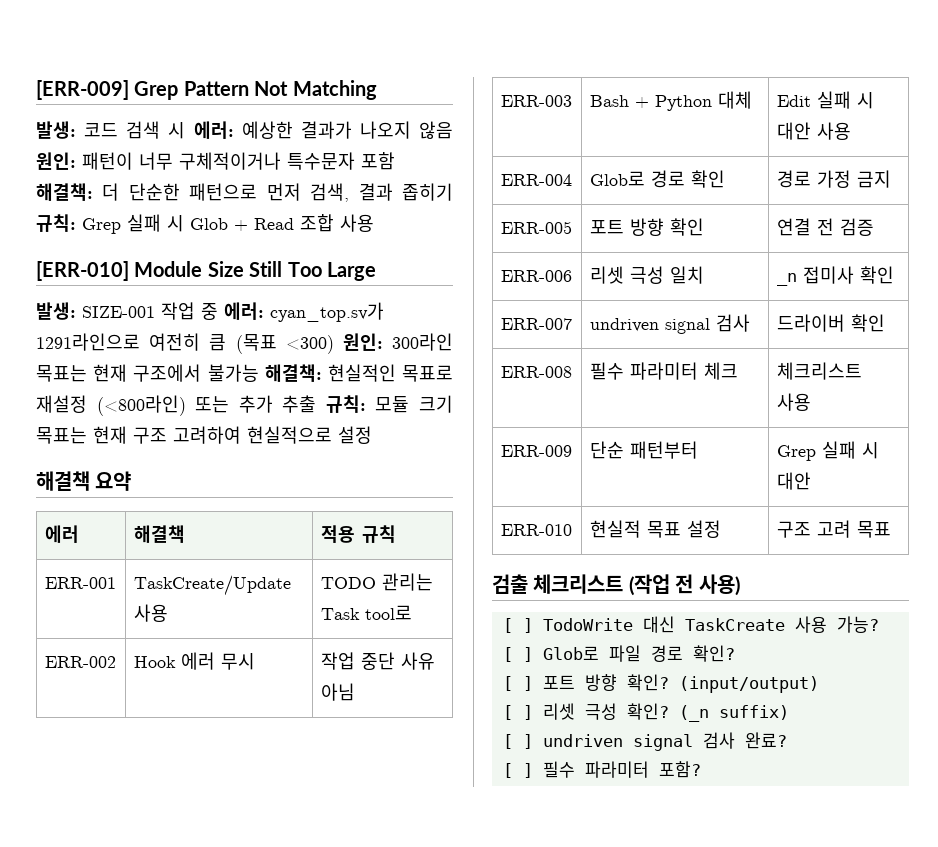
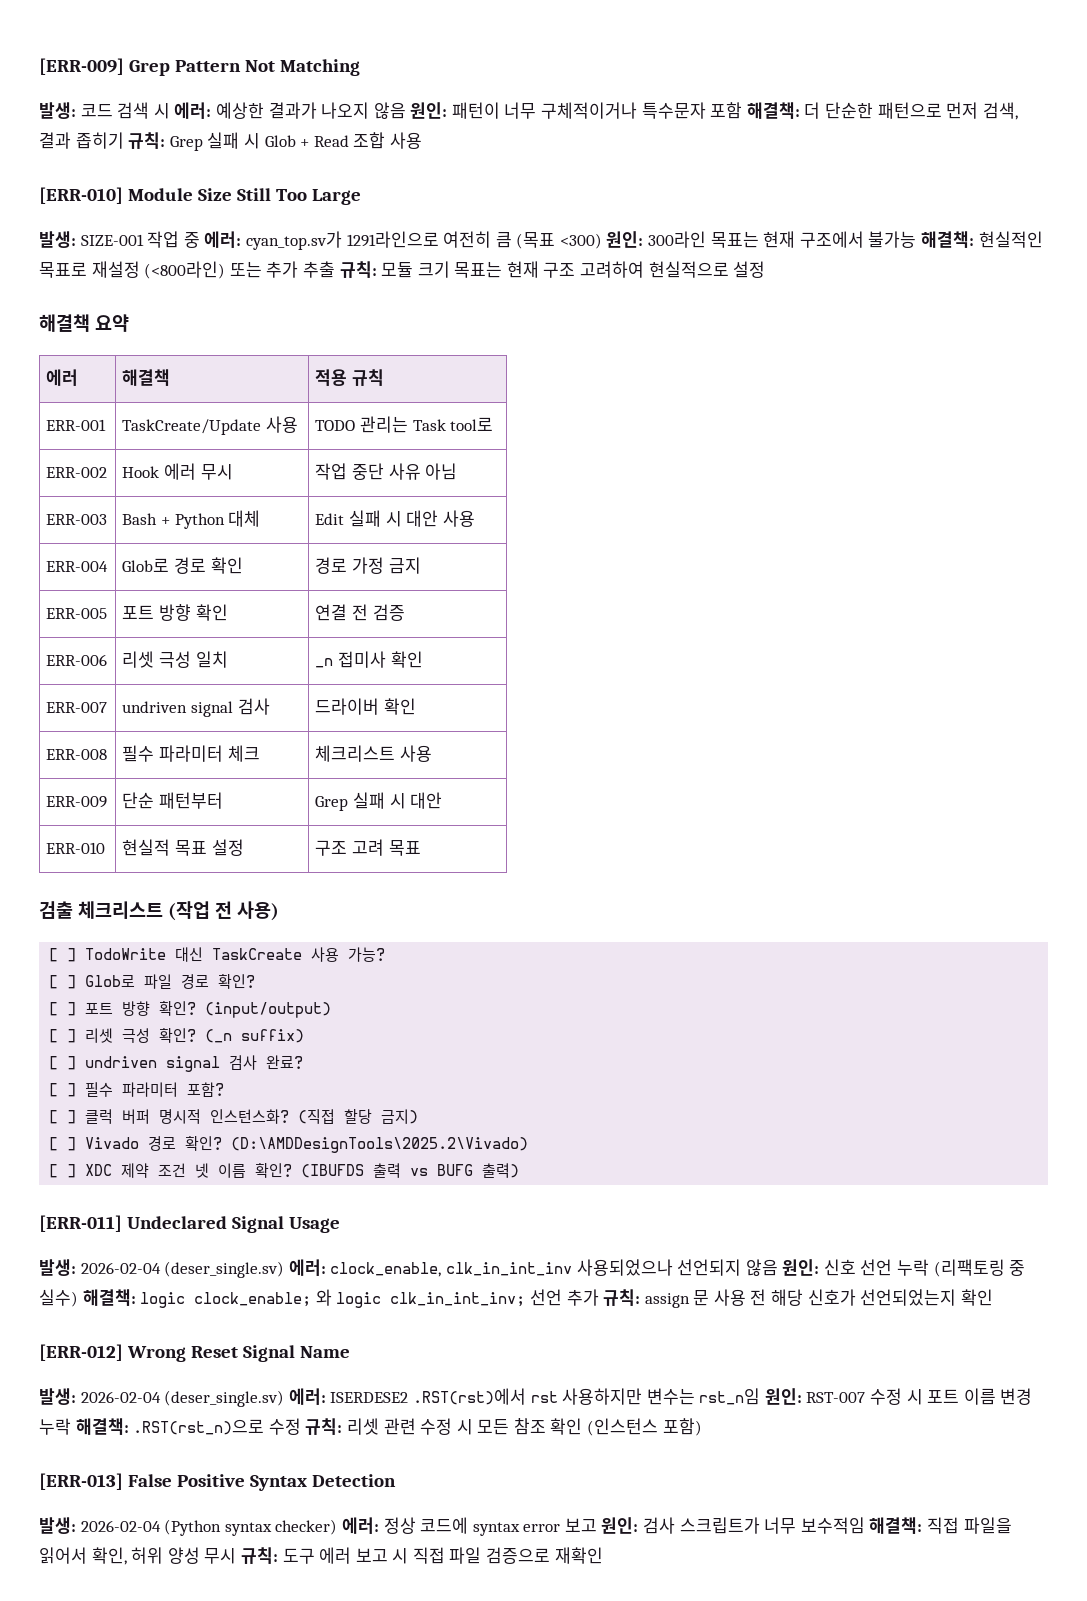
(701, 769) none -> [49,1109,419,1124] [49,1136,529,1153] [49,1163,520,1178] [39,1215,340,1233] [39,1259,1026,1278] [39,1289,993,1308] [39,1344,350,1362] [39,1388,1033,1407] [39,1418,702,1436] [39,1473,396,1491] [39,1517,1012,1536] [39,1547,603,1565] // [ ] 클럭 버퍼 명시적 인스턴스화? (직접 할당 금지) // [ ] Vivado 경로 확인? (D:\AMDDesignTools\2025.2\Vivado) // [ ] XDC 제약 조건 넷 이름 확인? (IBUFDS 출력 vs BUFG 출력) // [ERR-011] Undeclared Signal Usage // 발생: 2026-02-04 (deser_single.sv) 에러: clock_enable, clk_in_int_inv 사용되었으나 선언되지 않음 원인: 신호 선언 누락 (리팩토링 중 실수) 해결책: logic clock_enable; 와 logic clk_in_int_inv; 선언 추가 규칙: assign 문 사용 전 해당 신호가 선언되었는지 확인 // [ERR-012] Wrong Reset Signal Name // 발생: 2026-02-04 (deser_single.sv) 에러: ISERDESE2 .RST(rst)에서 rst 사용하지만 변수는 rst_n임 원인: RST-007 수정 시 포트 이름 변경 누락 해결책: .RST(rst_n)으로 수정 규칙: 리셋 관련 수정 시 모든 참조 확인 (인스턴스 포함) // [ERR-013] False Positive Syntax Detection // 발생: 2026-02-04 (Python syntax checker) 에러: 정상 코드에 syntax error 보고 원인: 검사 스크립트가 너무 보수적임 해결책: 직접 파일을 읽어서 확인, 허위 양성 무시 규칙: 도구 에러 보고 시 직접 파일 검증으로 재확인

